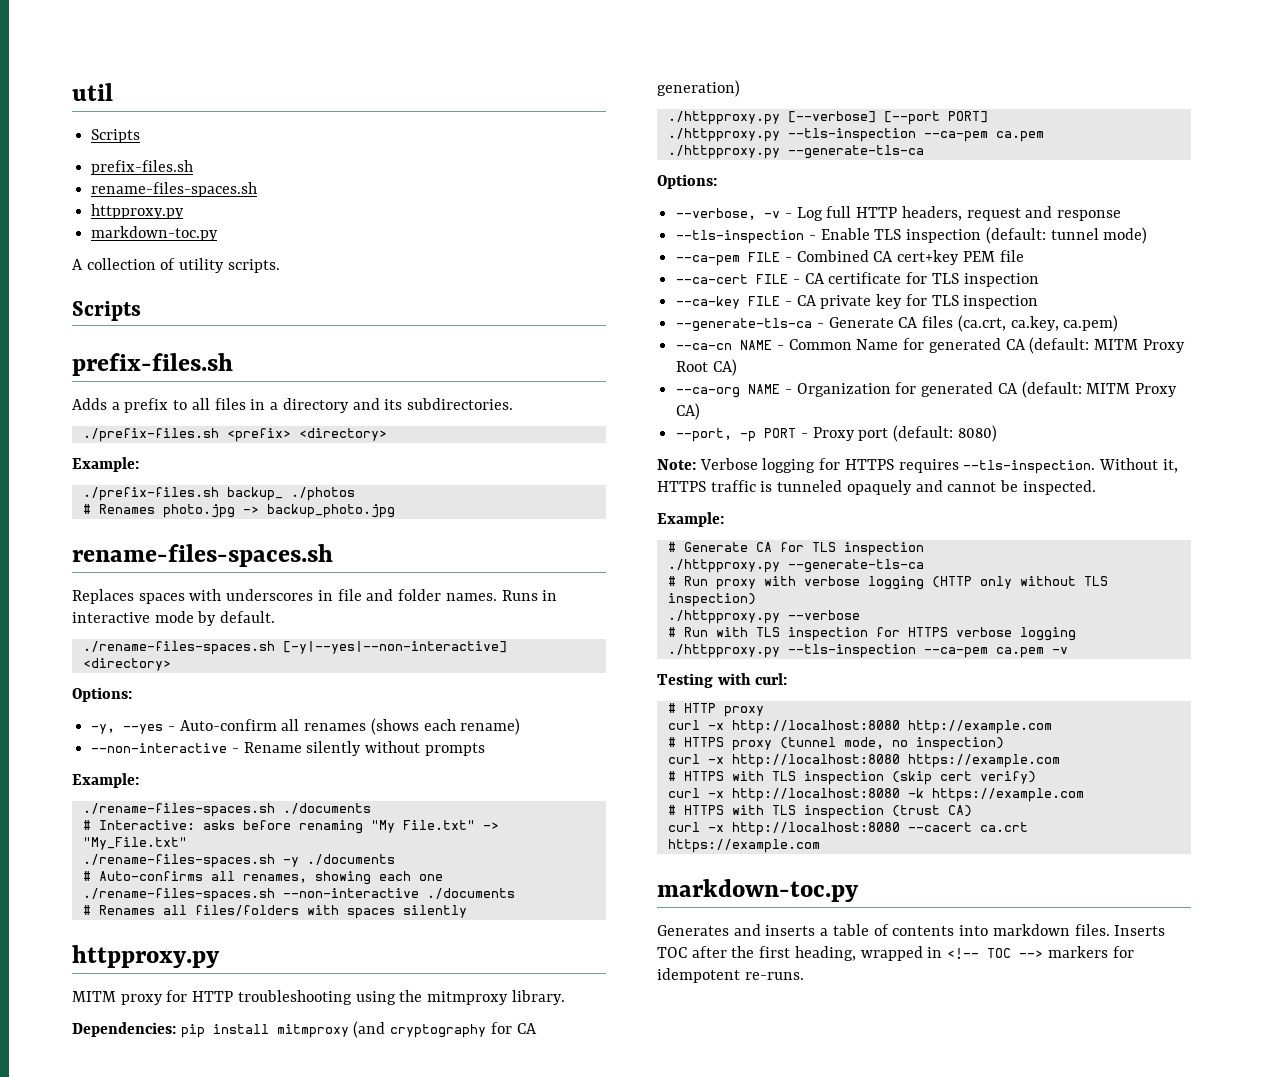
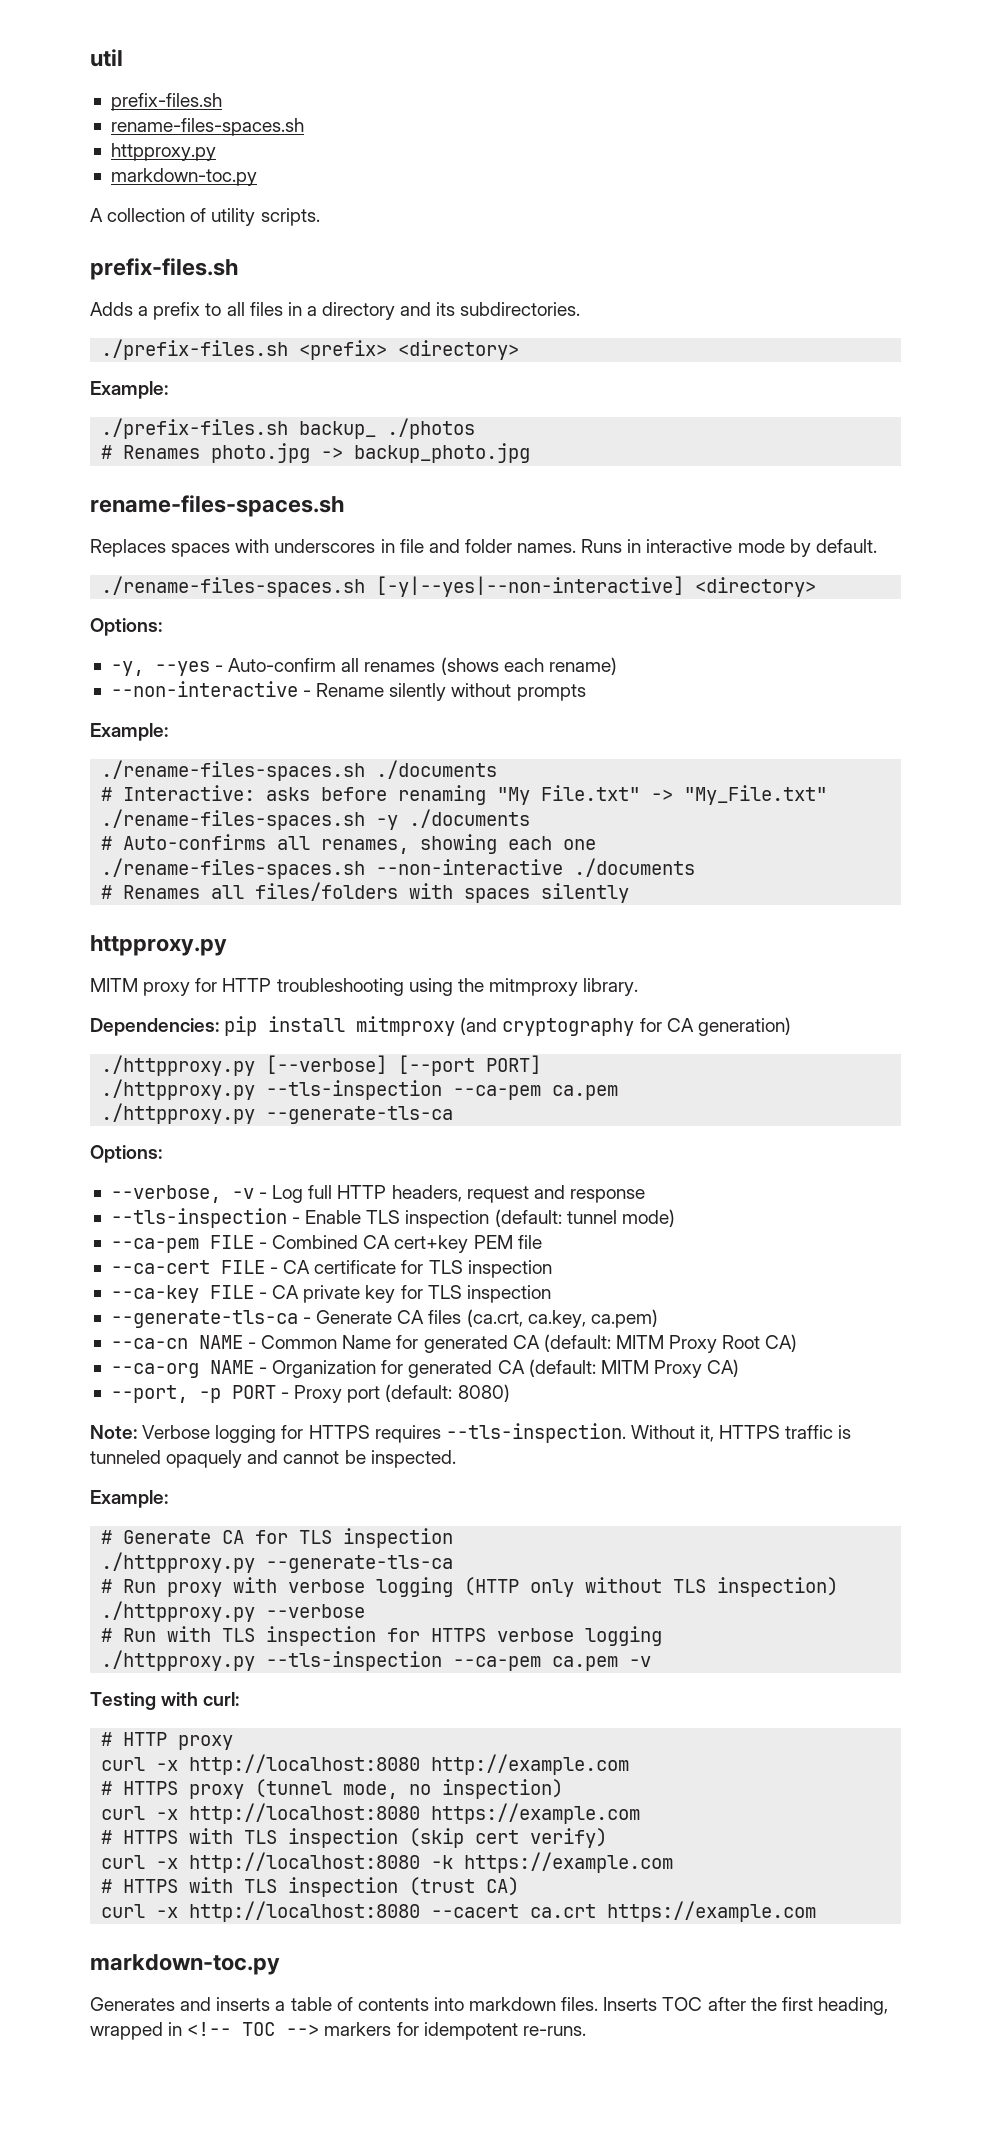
[91,129,141,143] // Scripts -> (123, 58) none
[72,301,141,321] // Scripts -> (320, 217) none

